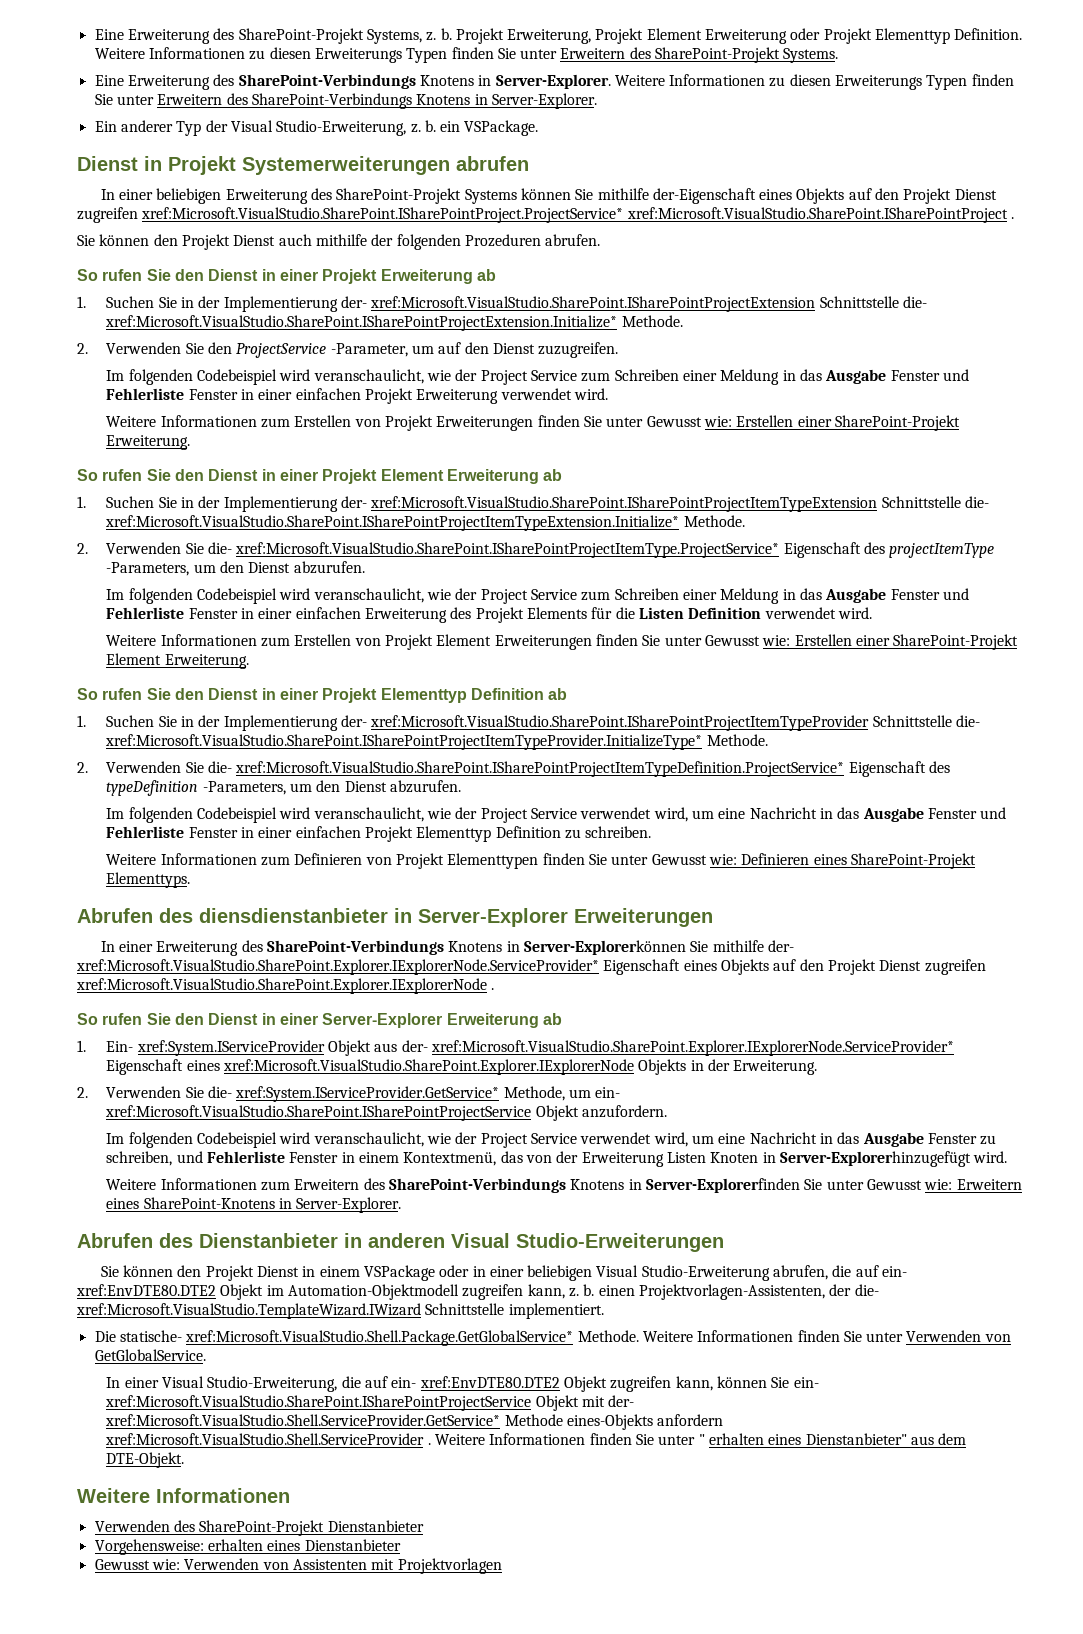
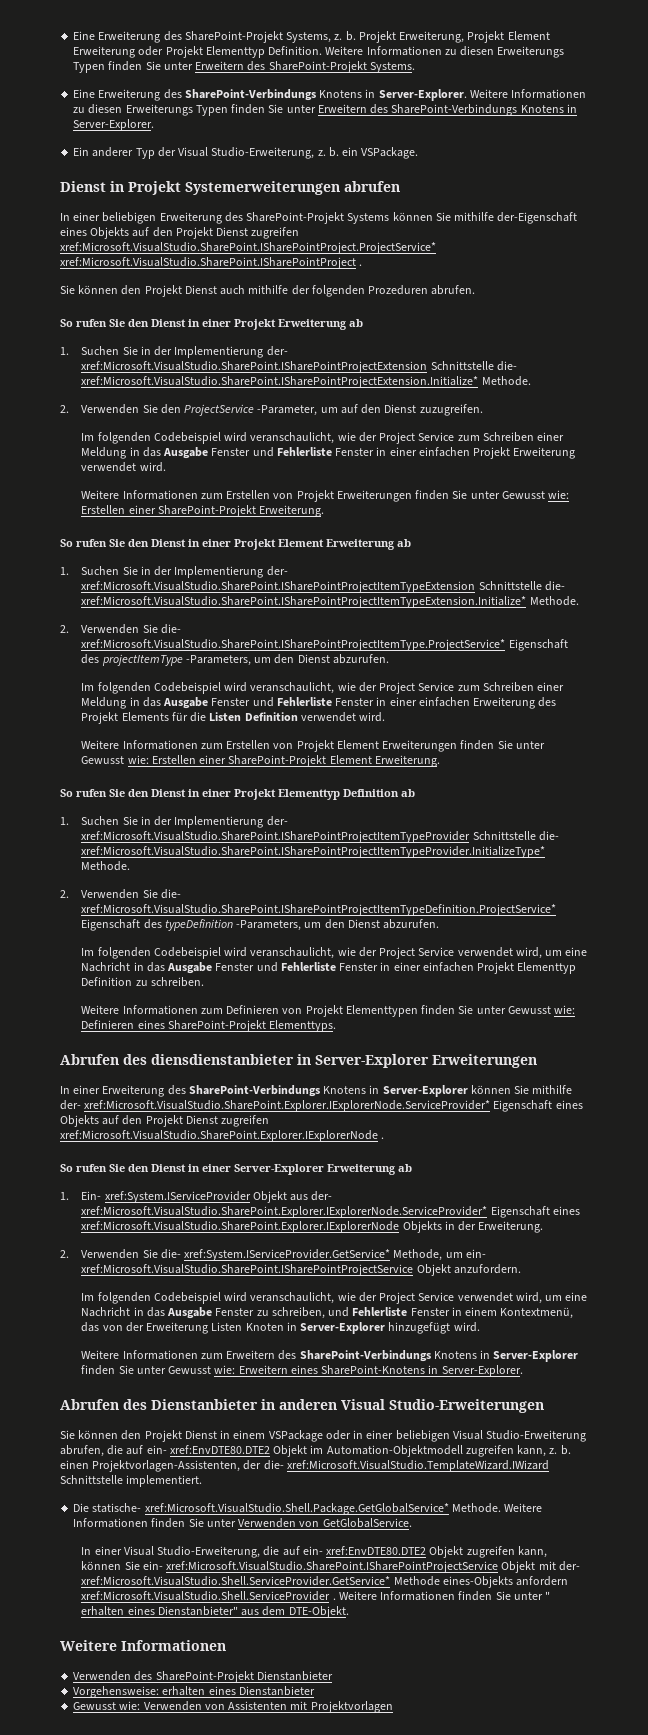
[523,940,686,955] Server-Explorerkönnen -> [382,1085,511,1097] Server-Explorer können
[779,1151,971,1167] Server-Explorerhinzugefügt -> [300,1322,451,1334] Server-Explorer hinzugefügt
[646,1178,801,1193] Server-Explorerfinden -> [493,1350,579,1362] [81,1365,116,1375] Server-Explorer finden

